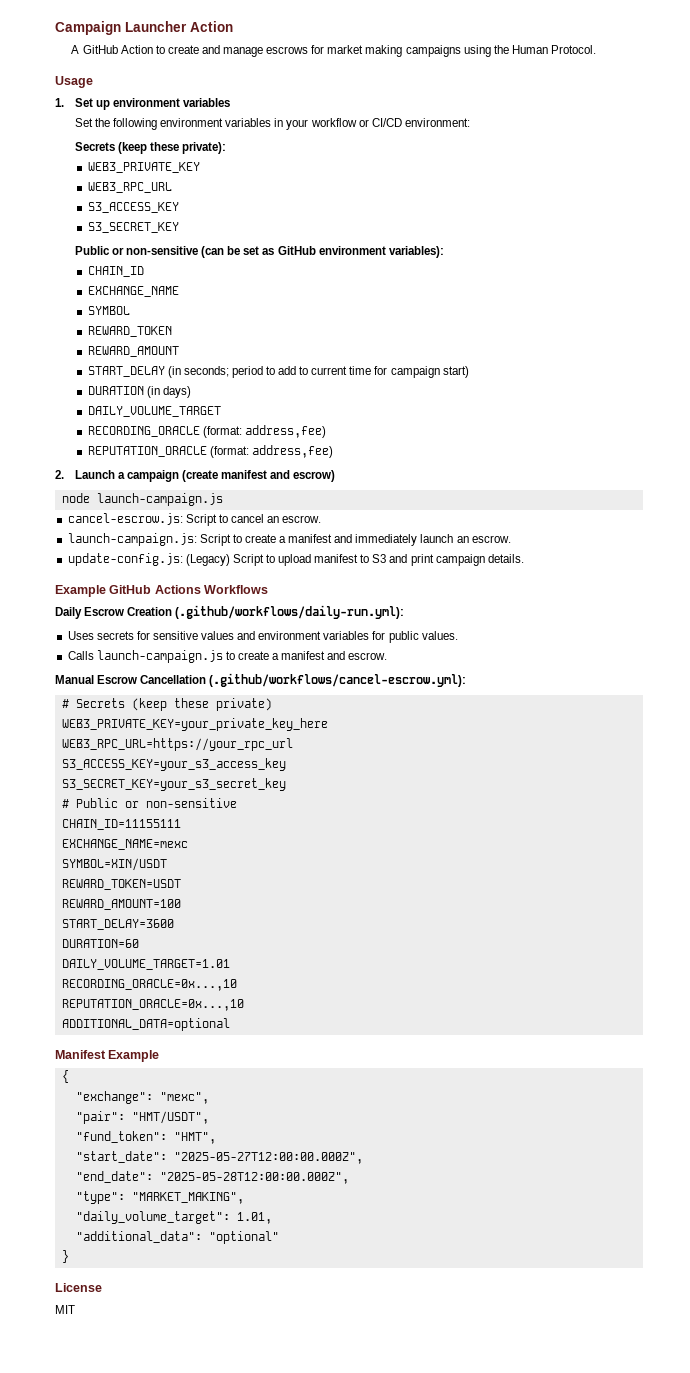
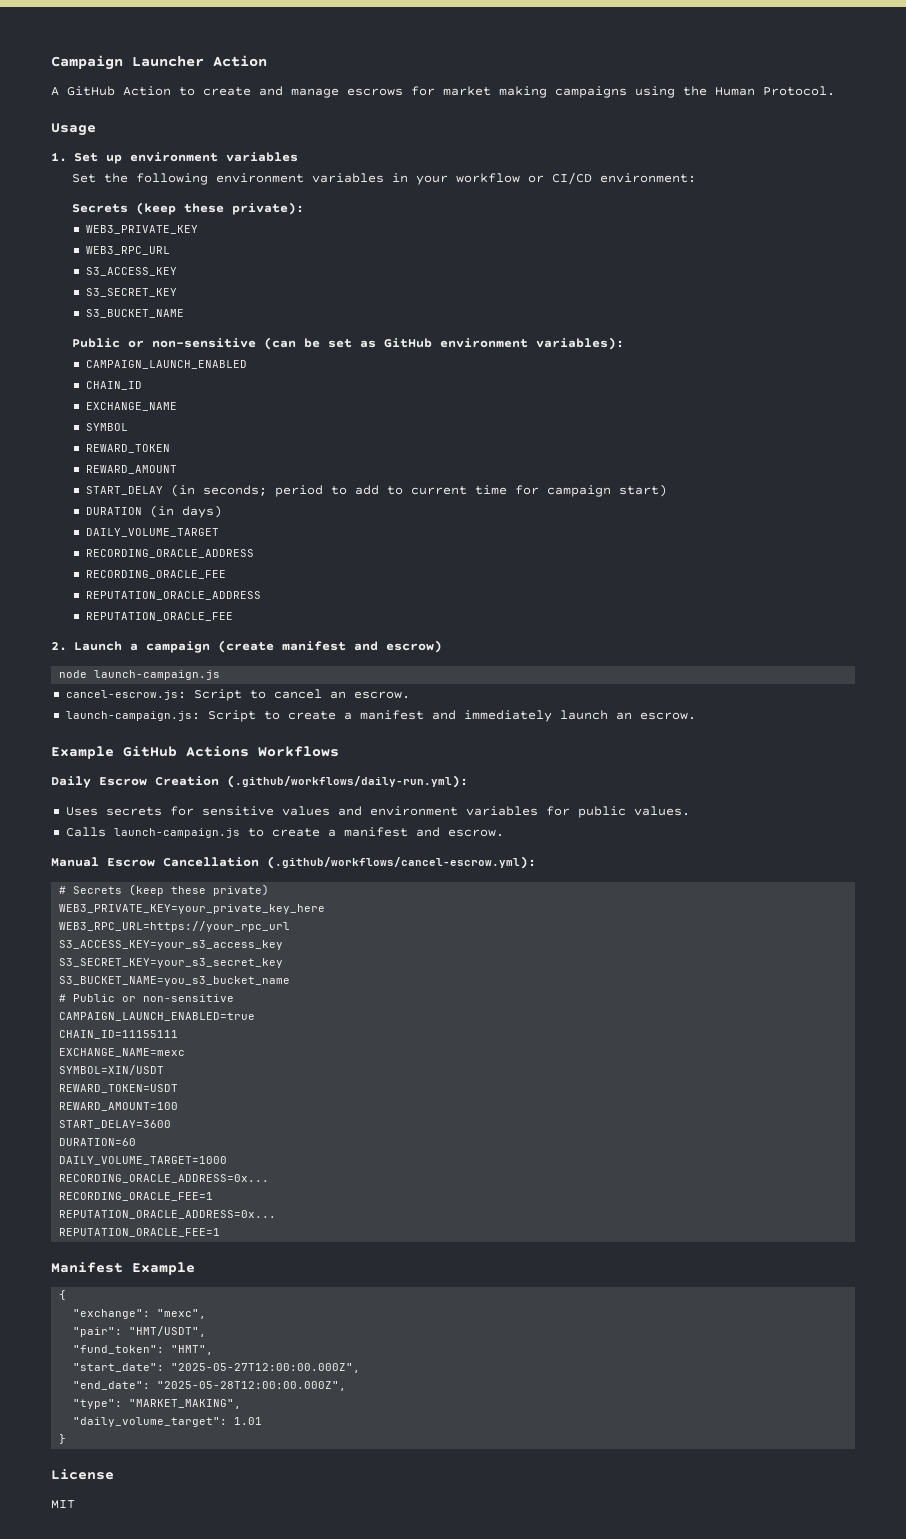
(179, 227) none -> [86,309,185,318] // S3_BUCKET_NAME
(444, 252) none -> [86,360,248,369] // CAMPAIGN_LAUNCH_ENABLED
[87,425,326,438] [87,445,333,458] RECORDING_ORACLE (format: address,fee) // REPUTATION_ORACLE (format: address,fee) -> [86,549,255,558] [86,570,227,579] [86,591,262,600] [86,612,234,621] RECORDING_ORACLE_ADDRESS // RECORDING_ORACLE_FEE // REPUTATION_ORACLE_ADDRESS // REPUTATION_ORACLE_FEE
[67,553,524,566] // update-config.js: (Legacy) Script to upload manifest to S3 and print campaign details. -> (696, 716) none
(286, 784) none -> [59,976,291,986] // S3_BUCKET_NAME=you_s3_bucket_name
(237, 803) none -> [59,1012,256,1021] // CAMPAIGN_LAUNCH_ENABLED=true
[61,959,230,970] [61,979,237,991] [61,999,244,1011] [61,1018,230,1031] DAILY_VOLUME_TARGET=1.01 // RECORDING_ORACLE=0x...,10 // REPUTATION_ORACLE=0x...,10 // ADDITIONAL_DATA=optional -> [59,1156,228,1165] [59,1174,270,1183] [59,1192,214,1201] [59,1210,277,1219] [59,1228,221,1237] DAILY_VOLUME_TARGET=1000 // RECORDING_ORACLE_ADDRESS=0x... // RECORDING_ORACLE_FEE=1 // REPUTATION_ORACLE_ADDRESS=0x... // REPUTATION_ORACLE_FEE=1
[236,1212,272,1224] [75,1231,279,1244] 1.01, // "additional_data": "optional" -> [234,1417,263,1425] 1.01

